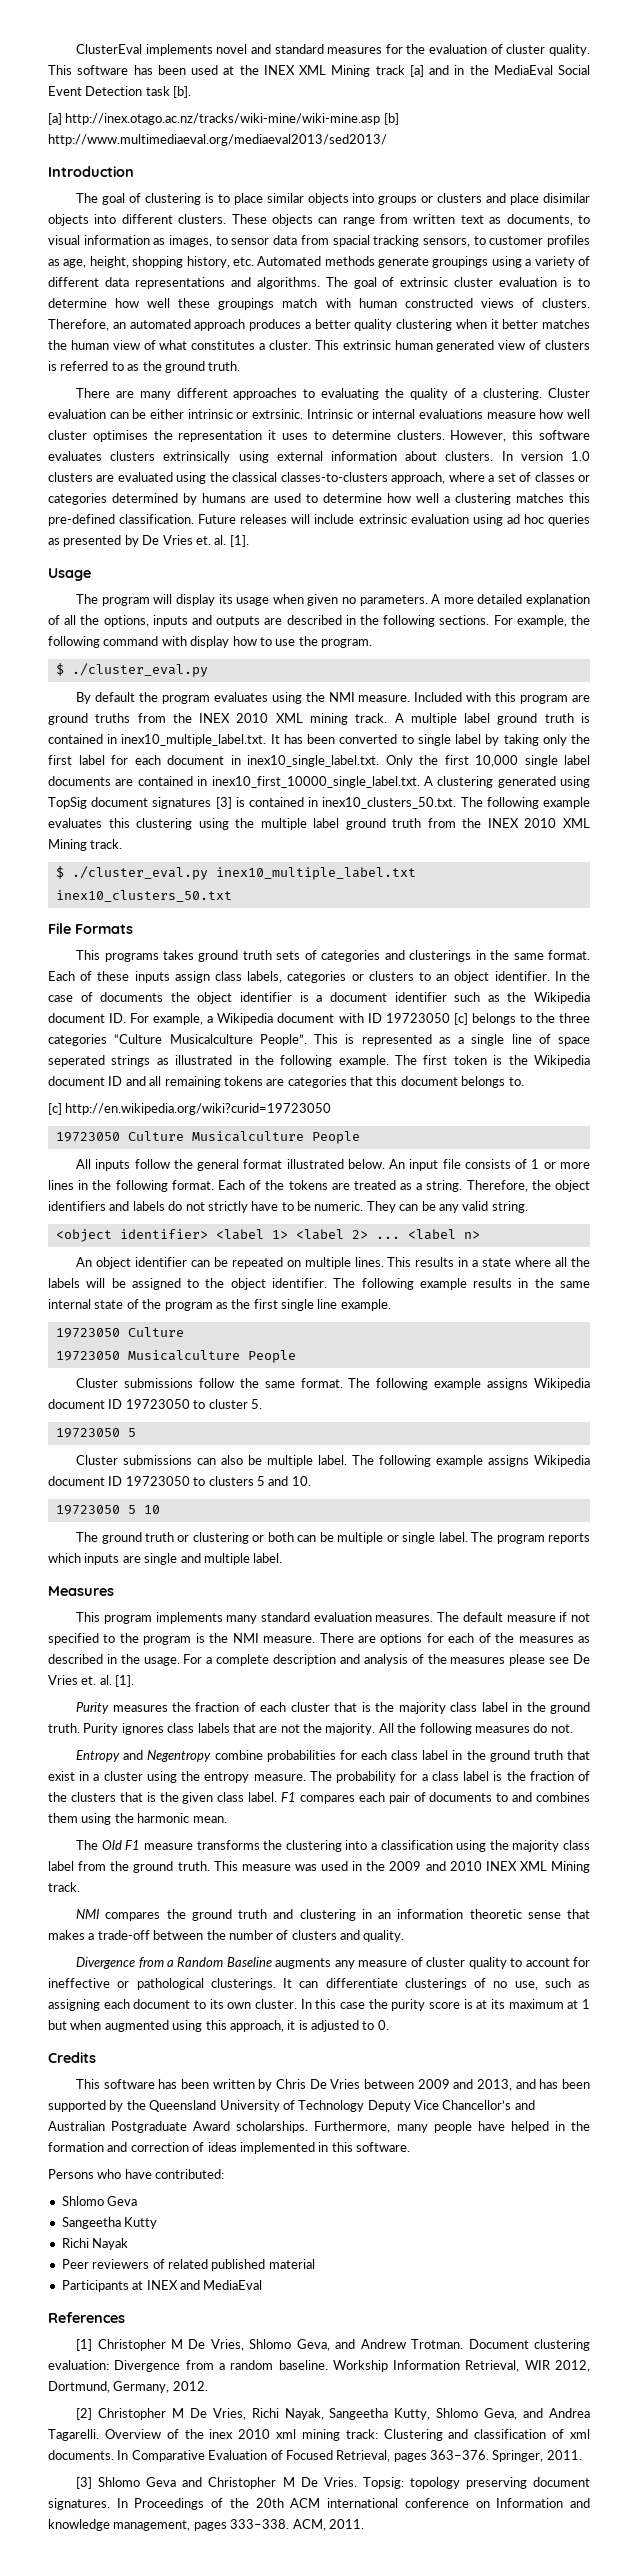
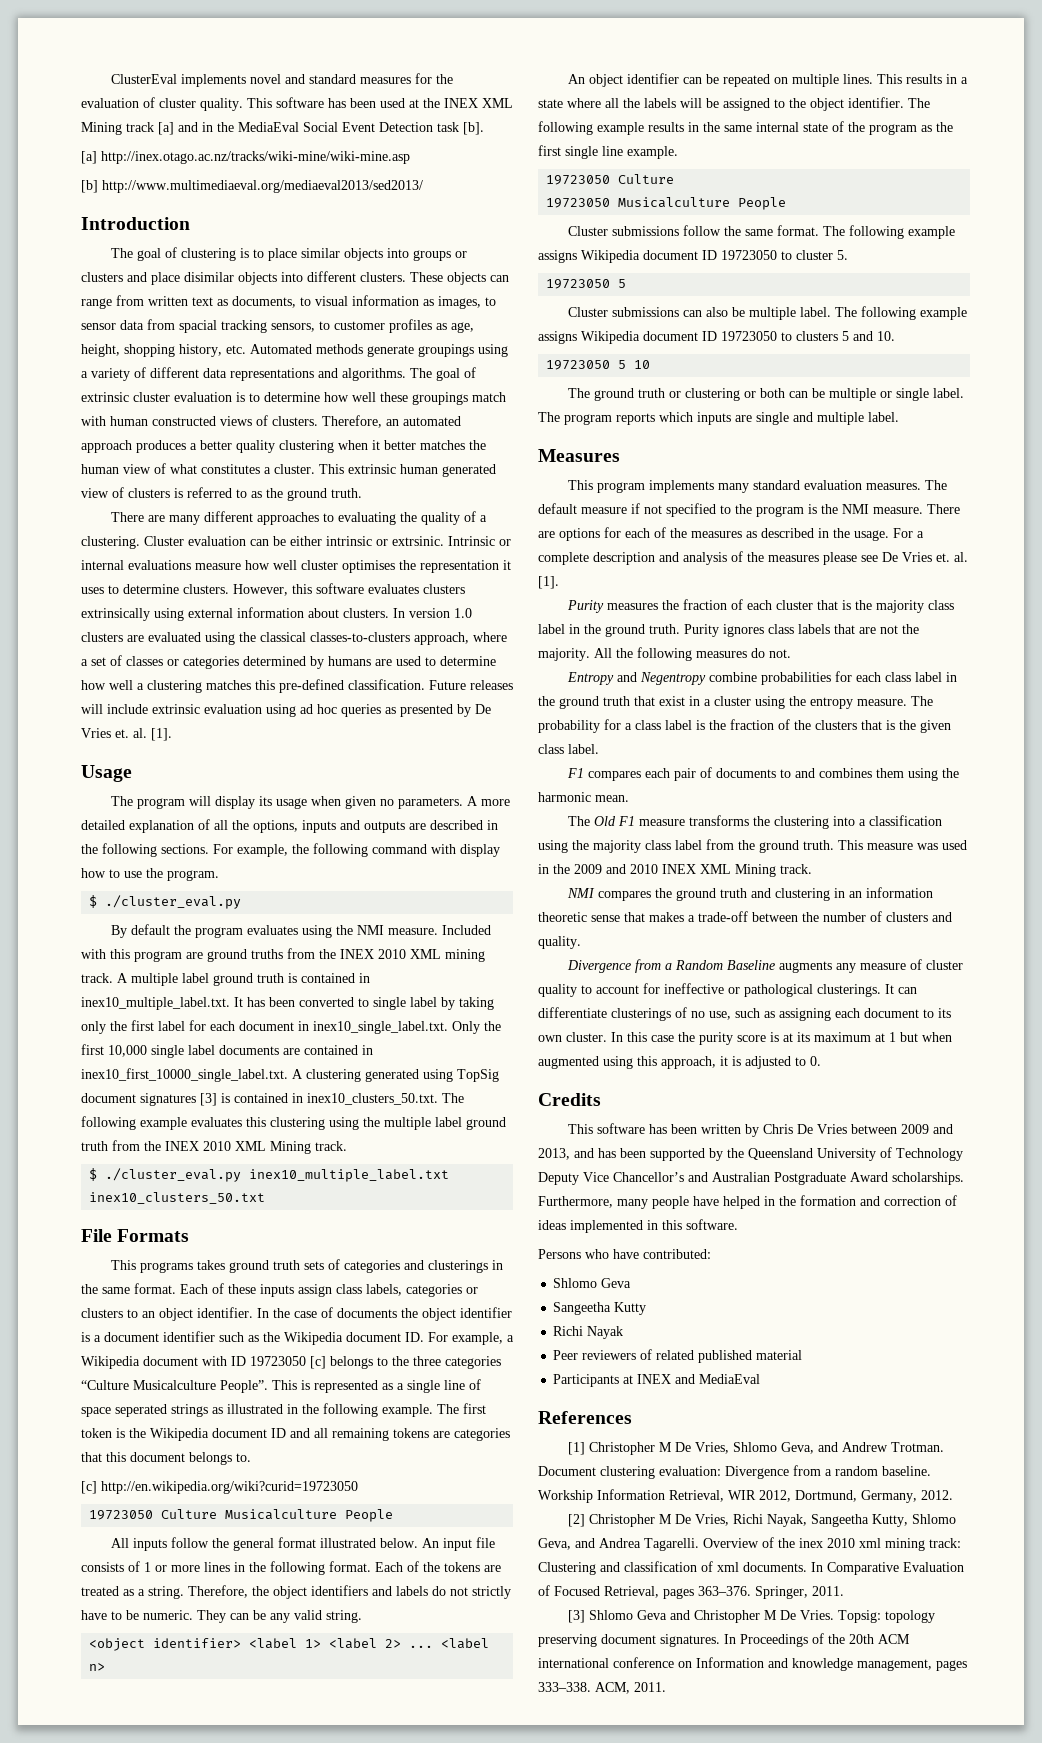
(381, 119) none -> (410, 157) //
(278, 1797) none -> (599, 749) //

